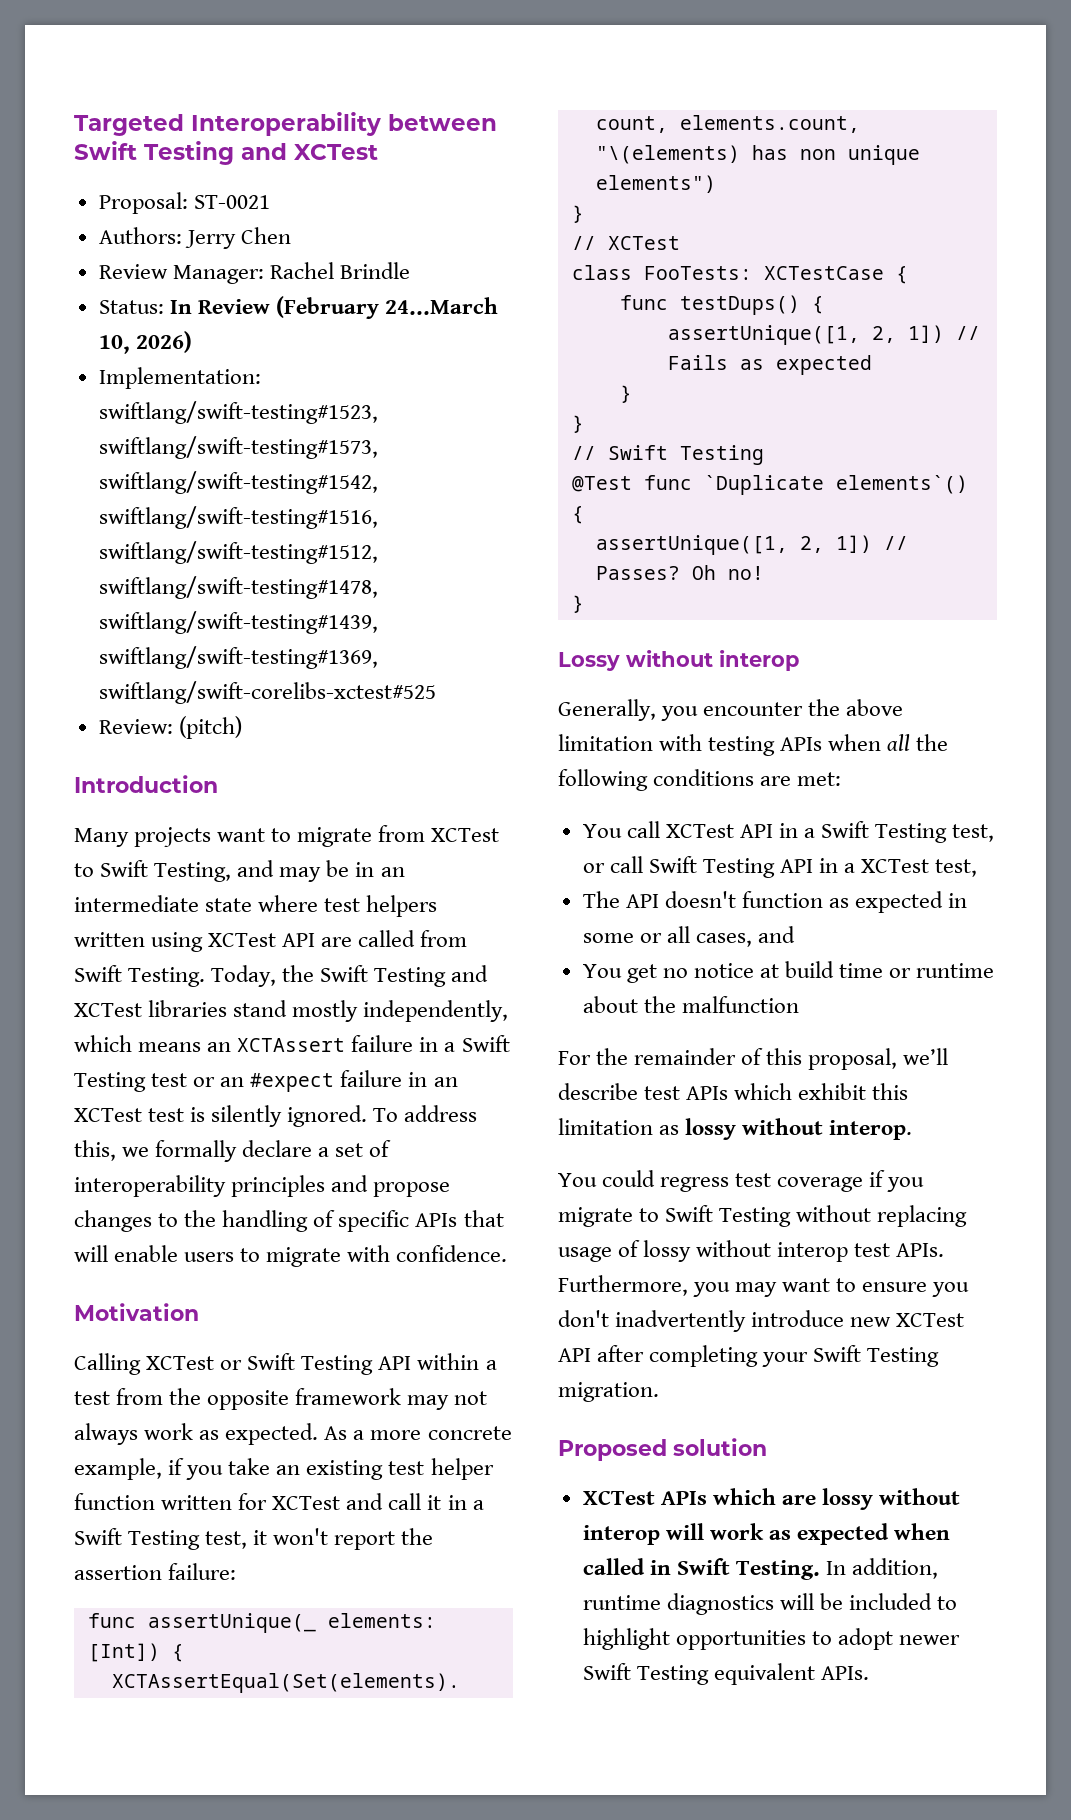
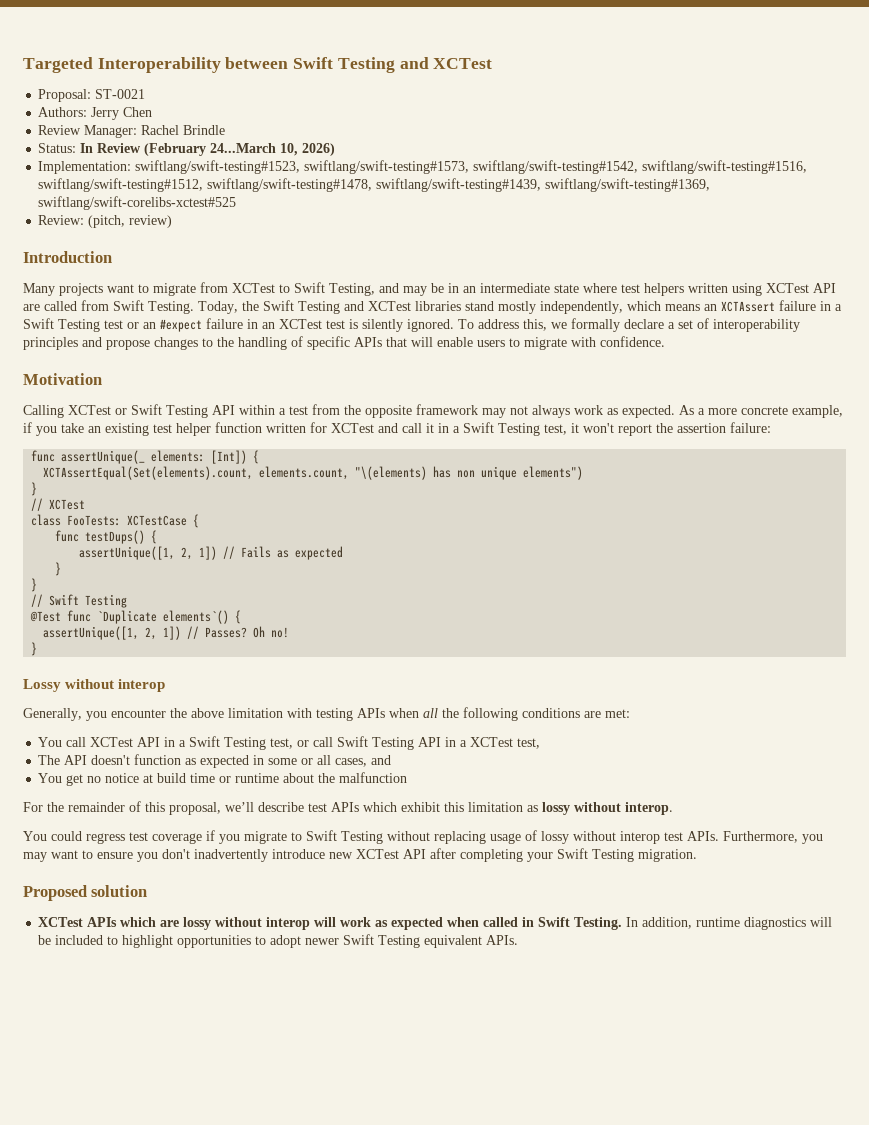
[178,716,242,739] (pitch) -> [88,215,173,228] (pitch, review)

